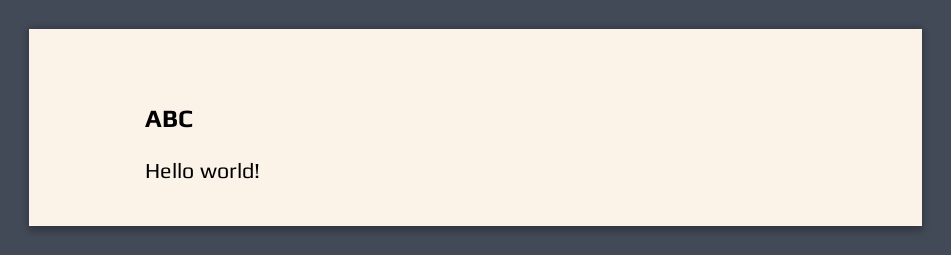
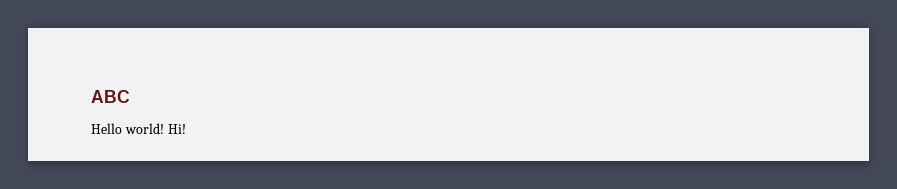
(260, 170) none -> [167,124,186,134] Hi!

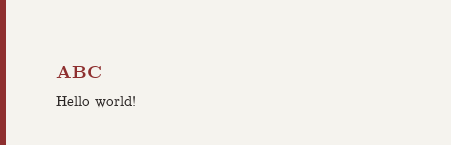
[167,124,186,134] Hi! -> (136, 102) none

